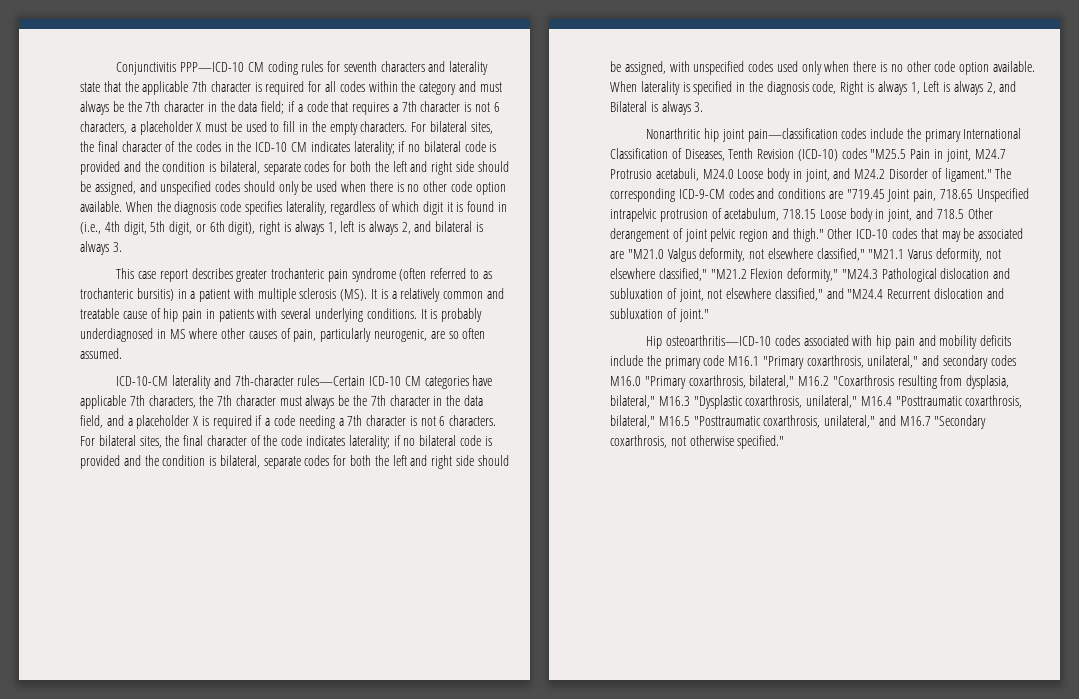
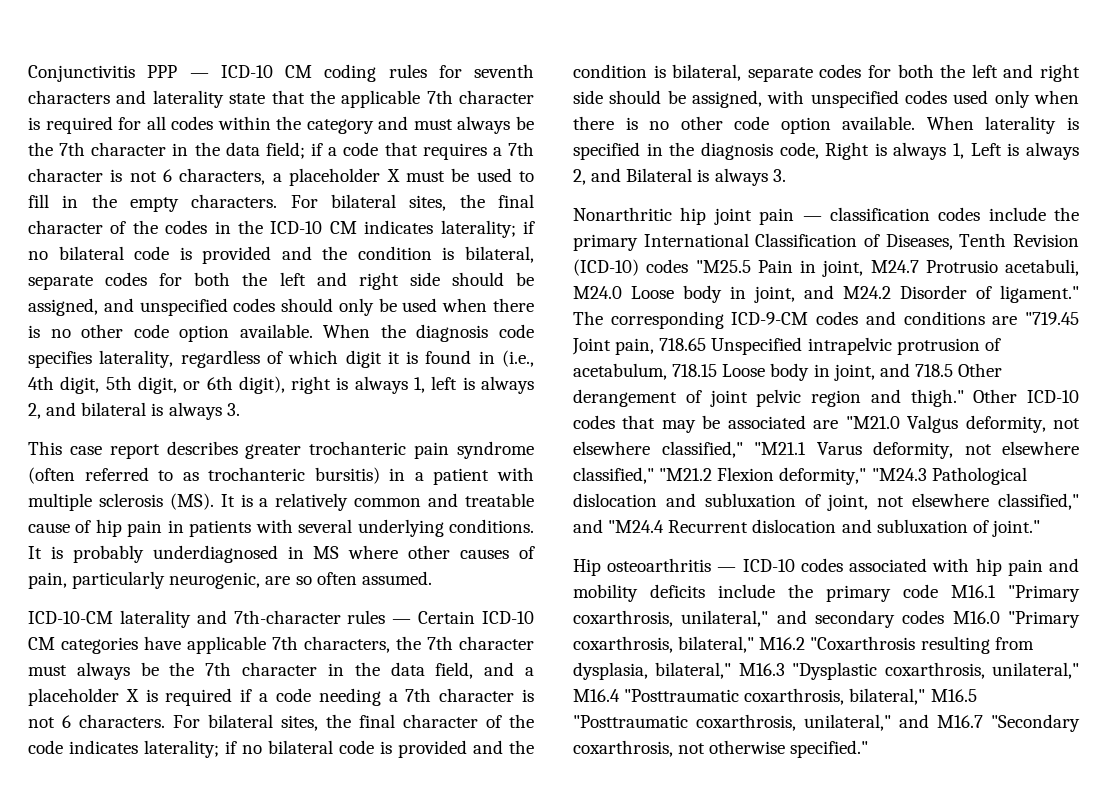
[179,62,244,72] PPP—ICD-10 -> [147,65,273,78] PPP — ICD-10
[297,375,366,386] rules—Certain -> [347,610,476,624] rules — Certain
[747,128,838,142] pain—classification -> [759,207,930,225] pain — classification
[665,335,771,346] osteoarthritis—ICD-10 -> [607,558,795,572] osteoarthritis — ICD-10

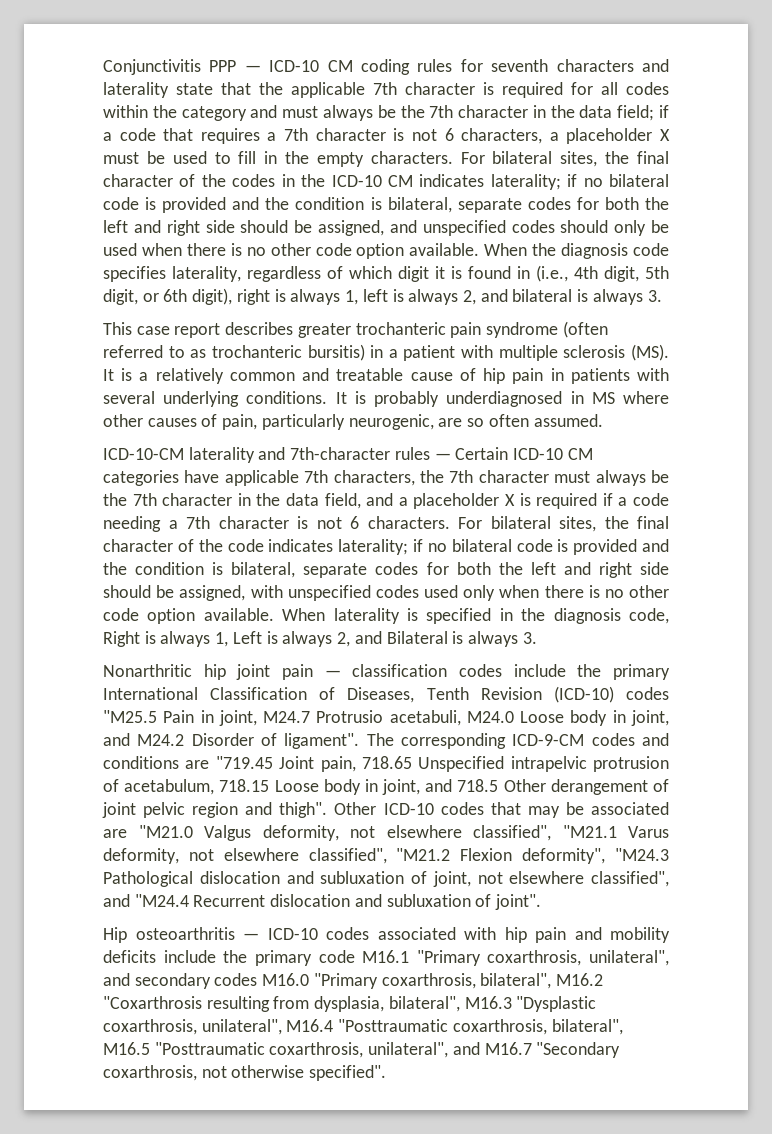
[1000,285,1079,303] ligament." -> [284,733,360,749] ligament".
[910,389,964,407] thigh." -> [279,802,328,818] thigh".
[661,441,743,458] classified," -> [473,825,551,841] classified",
[573,467,654,484] classified," -> [308,848,387,864] classified",
[779,467,867,485] deformity," -> [522,848,606,864] deformity",
[998,493,1079,510] classified," -> [591,871,669,887] classified",
[991,520,1040,537] joint." -> [495,894,542,910] joint".
[681,610,769,627] unilateral," -> [589,950,669,966] unilateral",
[678,636,755,653] bilateral," -> [480,973,552,989] bilateral",
[655,662,732,679] bilateral," -> [388,996,460,1012] bilateral",
[992,662,1079,679] unilateral," -> [201,1019,282,1035] unilateral",
[849,688,926,705] bilateral," -> [551,1019,623,1035] bilateral",
[804,714,891,731] unilateral," -> [368,1042,449,1058] unilateral",
[790,740,869,758] specified." -> [309,1065,387,1081] specified".

